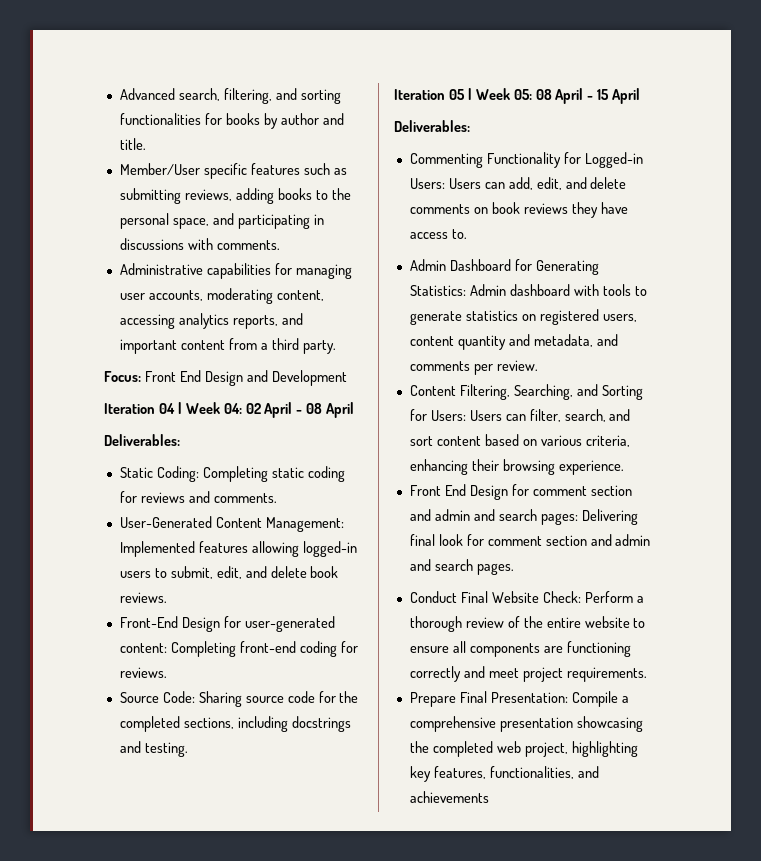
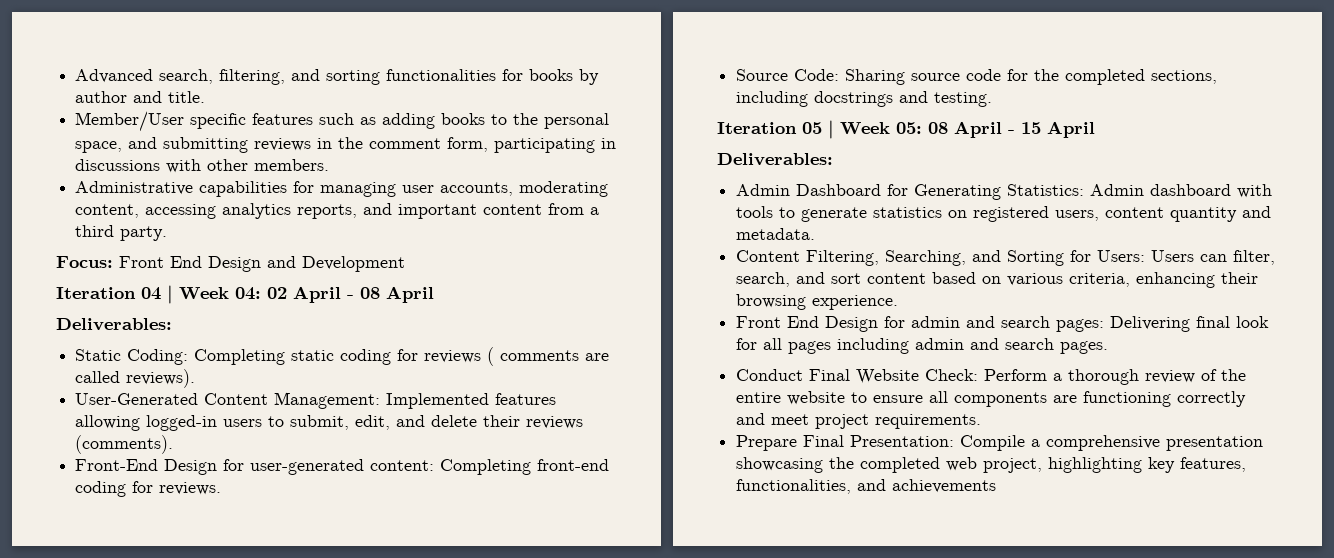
[119,188,232,204] submitting reviews, -> (377, 121) none
(234, 219) none -> [163,137,489,153] submitting reviews in the comment form,
[216,240,280,250] comments. -> [207,159,330,171] other members.
[188,491,277,503] and comments. -> [487,347,610,366] [75,369,196,388] ( comments are called reviews).
[310,566,339,578] [119,592,167,603] book reviews. -> [483,415,584,429] [75,435,174,454] their reviews (comments).
[409,152,643,168] [409,177,627,190] [409,202,628,218] [409,229,467,239] // Commenting Functionality for Logged-in Users: Users can add, edit, and delete comments on book reviews they have access to. -> (833, 159) none
[533,334,618,347] [409,360,538,375] metadata, and comments per review. -> [736,228,816,240] metadata.
[532,485,632,496] [409,509,431,521] comment section and -> (906, 322) none
[487,534,612,546] comment section and -> [763,338,910,354] all pages including

